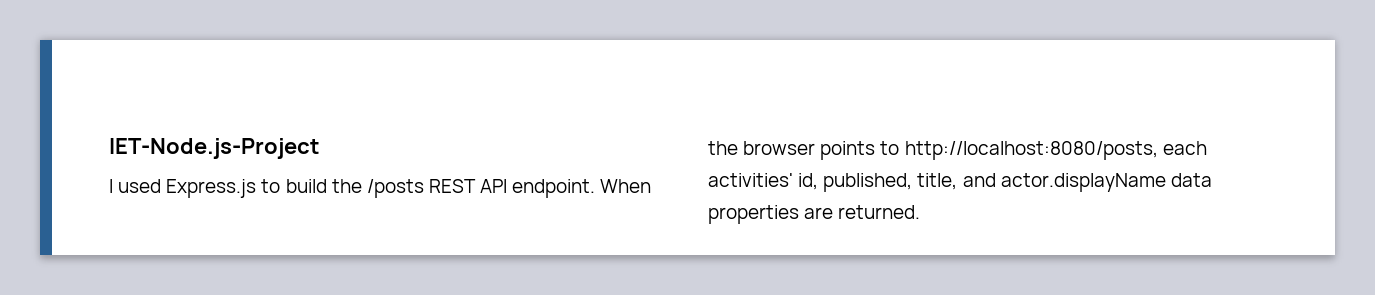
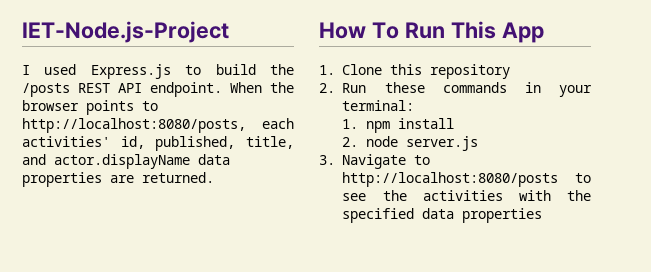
(921, 212) none -> [319,21,544,43] [319,64,511,79] [319,82,592,97] [342,100,415,111] [342,118,454,133] [342,136,478,151] [319,154,431,169] [342,172,591,187] [342,190,591,201] [342,208,543,223] // How To Run This App // 1. Clone this repository // 2. Run these commands in your terminal: // 1. npm install // 2. node server.js // 3. Navigate to http://localhost:8080/posts to see the activities with the specified data properties

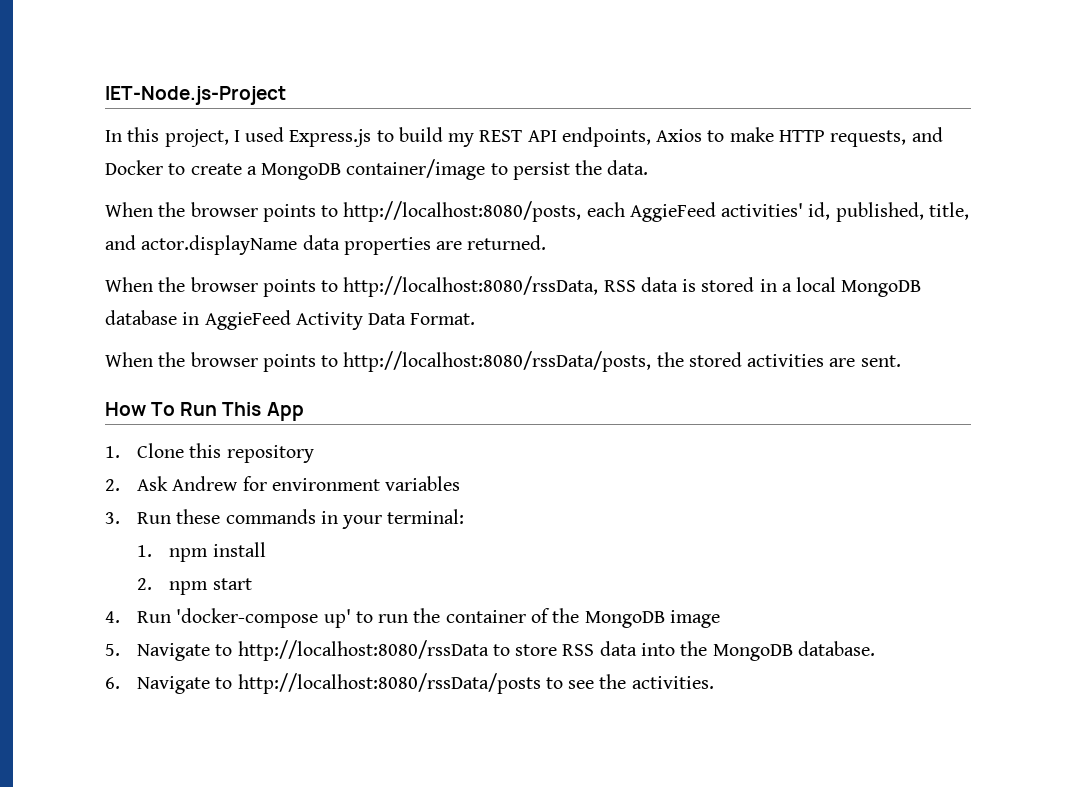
(229, 32) none -> [105,127,229,147] In this project,
[270,64,294,75] [22,82,222,97] the /posts REST API endpoint. -> [448,127,943,147] [105,159,649,180] my REST API endpoints, Axios to make HTTP requests, and Docker to create a MongoDB container/image to persist the data. //
(294, 123) none -> [629,202,716,222] AggieFeed
(214, 177) none -> [105,276,922,297] [105,310,476,330] [105,351,901,372] // When the browser points to http://localhost:8080/rssData, RSS data is stored in a local MongoDB database in AggieFeed Activity Data Format. // When the browser points to http://localhost:8080/rssData/posts, the stored activities are sent.
(335, 88) none -> [137,476,461,491] [105,512,120,524] Ask Andrew for environment variables // 3.
[365,136,478,151] [319,154,431,169] [342,172,591,187] [342,190,591,201] [342,208,543,223] node server.js // 3. Navigate to http://localhost:8080/posts to see the activities with the specified data properties -> [169,578,252,595] [105,608,720,628] [105,640,875,661] [105,673,714,694] npm start // 4. Run 'docker-compose up' to run the container of the MongoDB image // 5. Navigate to http://localhost:8080/rssData to store RSS data into the MongoDB database. // 6. Navigate to http://localhost:8080/rssData/posts to see the activities.

